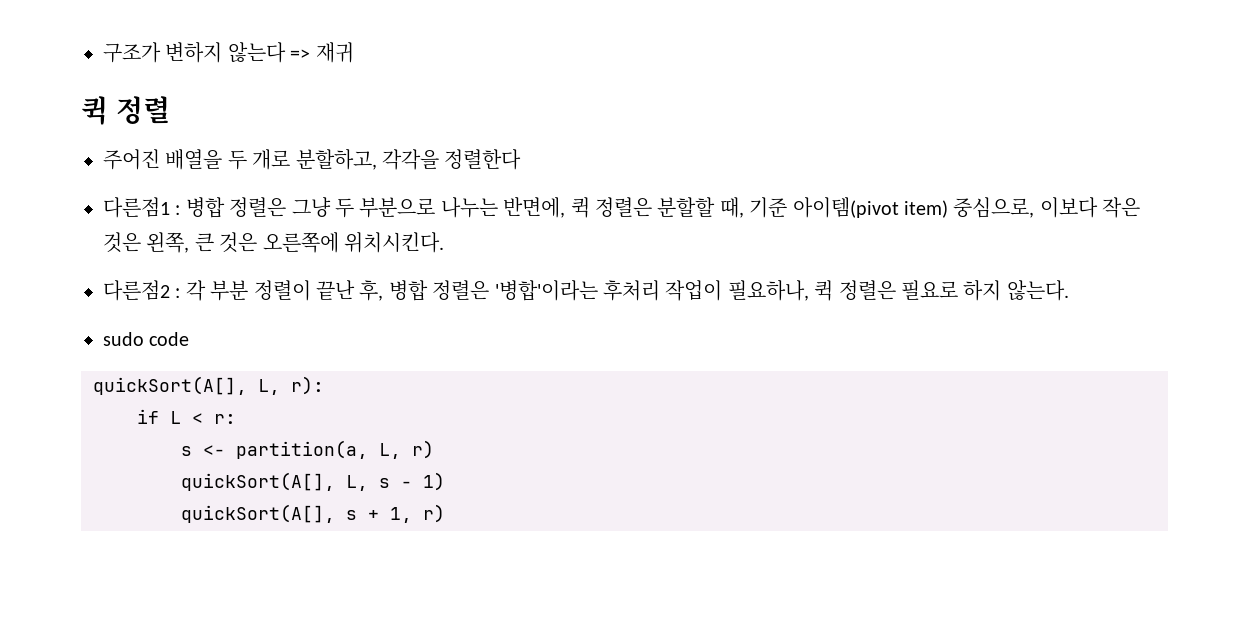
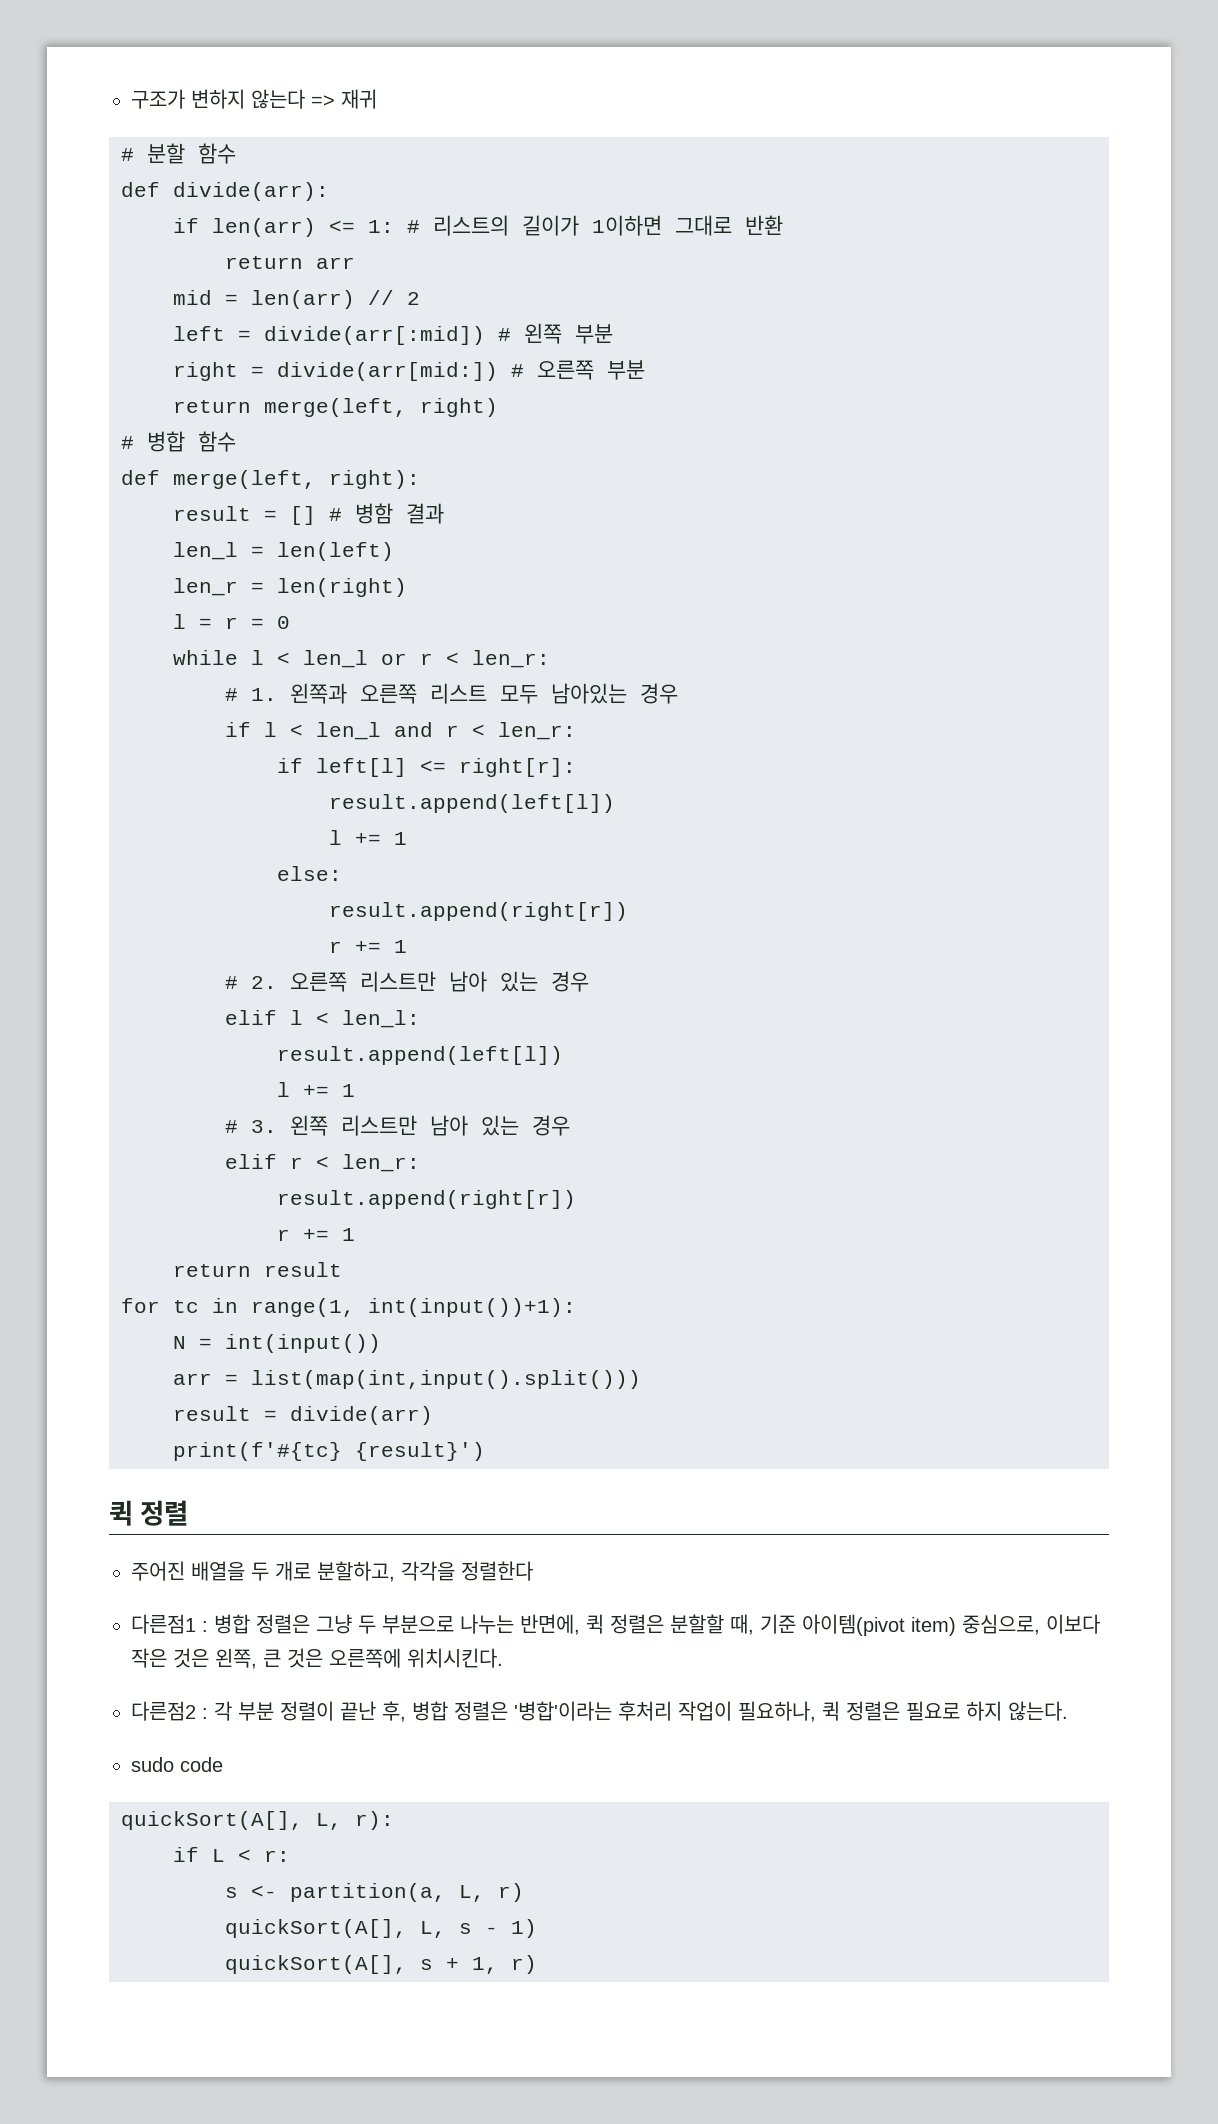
(354, 52) none -> [121,143,236,164] [121,182,329,201] [173,215,783,237] [225,256,355,269] [173,290,420,309] [173,323,613,345] [173,360,645,381] [173,398,498,417] [121,431,236,452] [121,470,420,489] [173,503,444,525] [173,542,394,561] [173,578,407,597] [173,614,290,629] [173,650,550,668] [225,683,678,704] [225,722,576,740] [277,758,576,777] [329,794,615,813] [329,830,407,845] [277,866,342,881] [329,902,628,921] [329,940,407,953] [225,971,589,992] [225,1010,420,1028] [277,1046,563,1065] [277,1082,355,1097] [225,1115,570,1136] [225,1154,420,1172] [277,1190,576,1209] [277,1228,355,1241] [173,1262,342,1277] [121,1298,576,1317] [173,1334,381,1353] [173,1370,641,1389] [173,1406,433,1425] [173,1442,485,1461] // # 분할 함수 // def divide(arr): // if len(arr) <= 1: # 리스트의 길이가 1이하면 그대로 반환 // return arr // mid = len(arr) // 2 // left = divide(arr[:mid]) # 왼쪽 부분 // right = divide(arr[mid:]) # 오른쪽 부분 // return merge(left, right) // # 병합 함수 // def merge(left, right): // result = [] # 병함 결과 // len_l = len(left) // len_r = len(right) // l = r = 0 // while l < len_l or r < len_r: // # 1. 왼쪽과 오른쪽 리스트 모두 남아있는 경우 // if l < len_l and r < len_r: // if left[l] <= right[r]: // result.append(left[l]) // l += 1 // else: // result.append(right[r]) // r += 1 // # 2. 오른쪽 리스트만 남아 있는 경우 // elif l < len_l: // result.append(left[l]) // l += 1 // # 3. 왼쪽 리스트만 남아 있는 경우 // elif r < len_r: // result.append(right[r]) // r += 1 // return result // for tc in range(1, int(input())+1): // N = int(input()) // arr = list(map(int,input().split())) // result = divide(arr) // print(f'#{tc} {result}')

